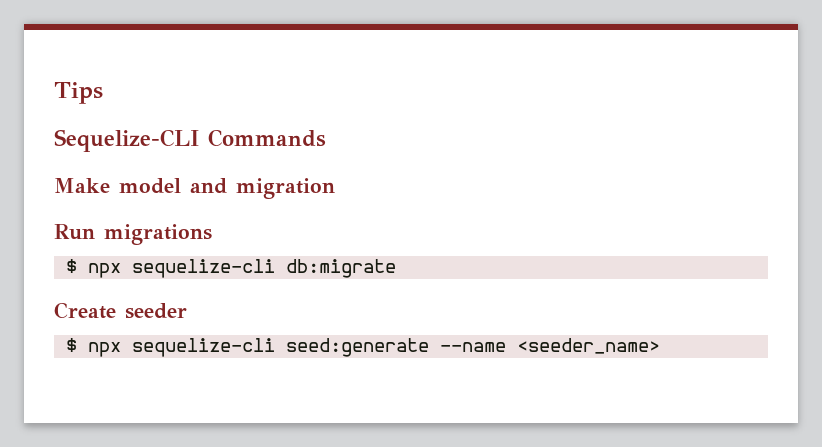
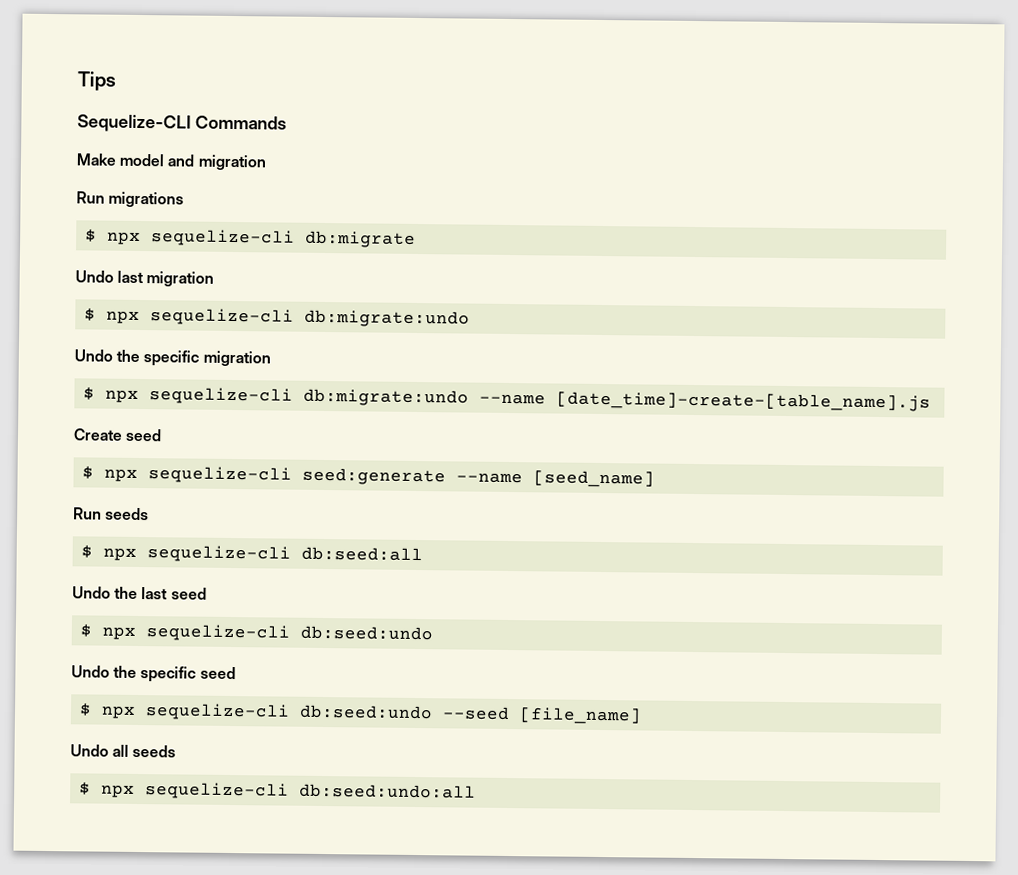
(397, 268) none -> [75,270,215,287] [84,307,471,328] [74,349,271,367] [83,386,932,412] // Undo last migration // $ npx sequelize-cli db:migrate:undo // Undo the specific migration // $ npx sequelize-cli db:migrate:undo --name [date_time]-create-[table_name].js
[125,303,187,319] seeder -> [125,428,163,442] seed
[517,338,661,354] <seeder_name> -> [533,470,656,488] [73,507,150,521] [81,544,424,563] [72,586,207,600] [80,623,434,642] [71,665,236,683] [79,702,643,725] [70,744,177,758] [79,781,477,800] [seed_name] // Run seeds // $ npx sequelize-cli db:seed:all // Undo the last seed // $ npx sequelize-cli db:seed:undo // Undo the specific seed // $ npx sequelize-cli db:seed:undo --seed [file_name] // Undo all seeds // $ npx sequelize-cli db:seed:undo:all

